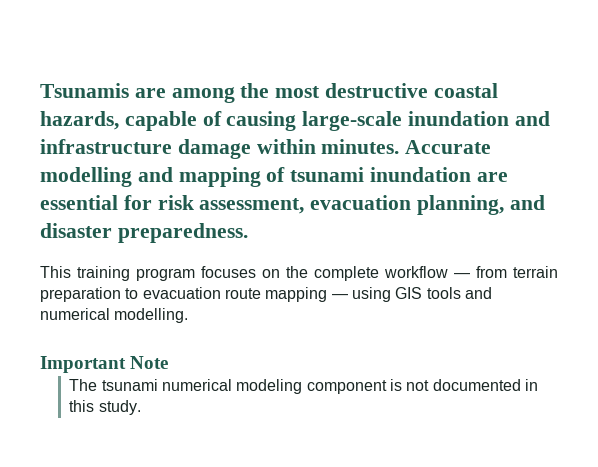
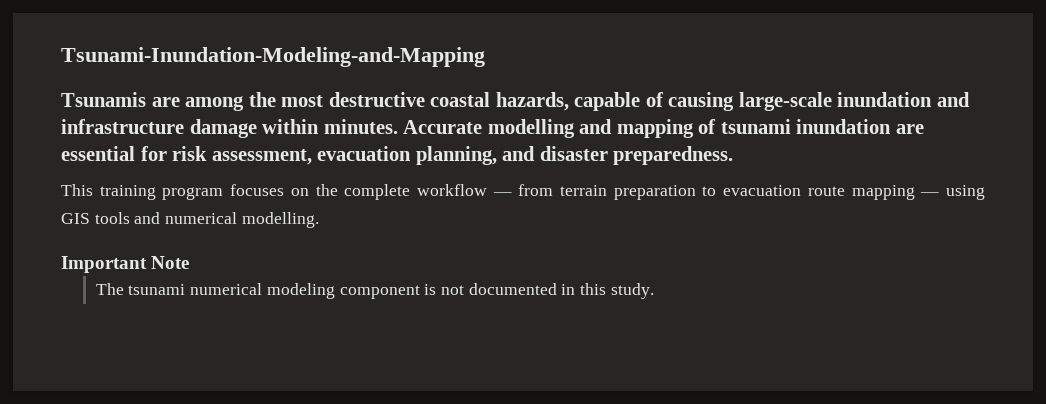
(40, 90) none -> [61,47,485,67] Tsunami-Inundation-Modeling-and-Mapping //

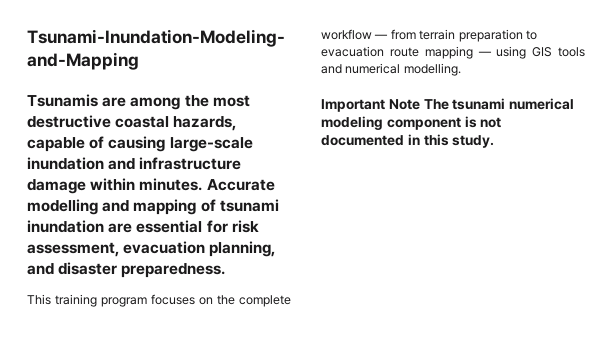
(190, 262) // -> (420, 104) none

